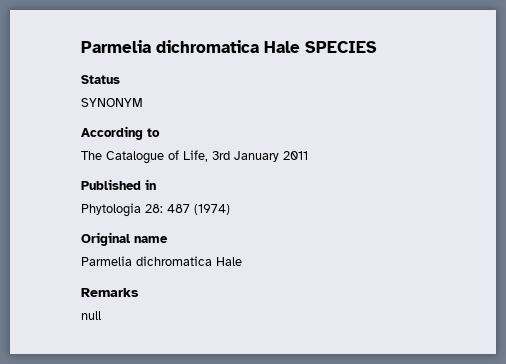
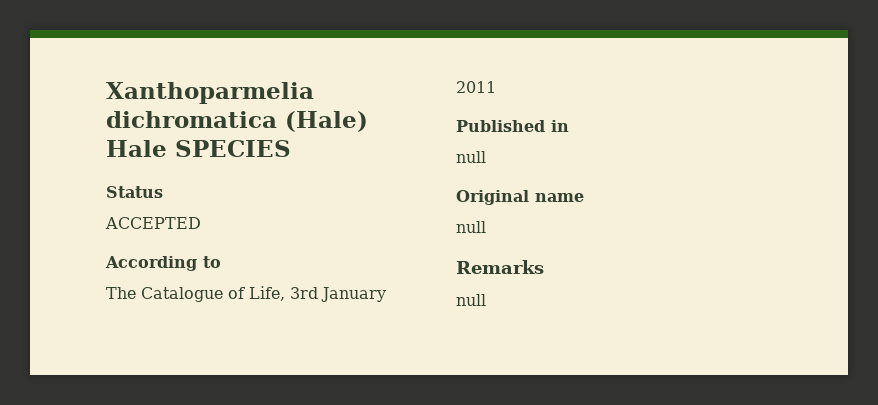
[81,40,259,53] Parmelia dichromatica -> [106,82,314,104] [106,111,368,132] Xanthoparmelia dichromatica (Hale)
[81,98,143,107] SYNONYM -> [105,217,201,229] ACCEPTED
[81,203,230,217] Phytologia 28: 487 (1974) -> [456,151,486,163] null
[81,256,242,266] Parmelia dichromatica Hale -> [456,221,486,233] null

